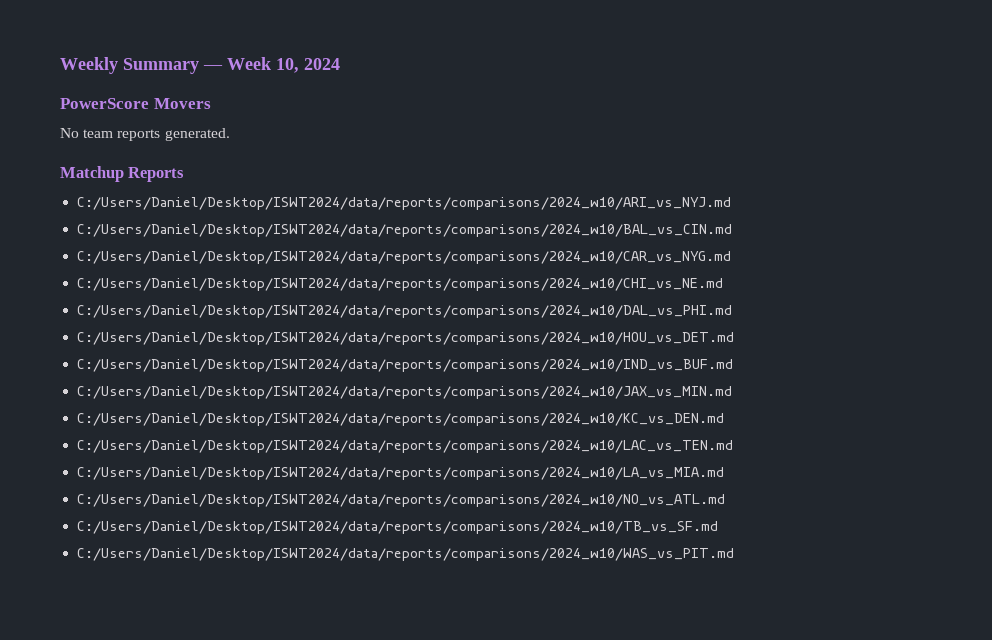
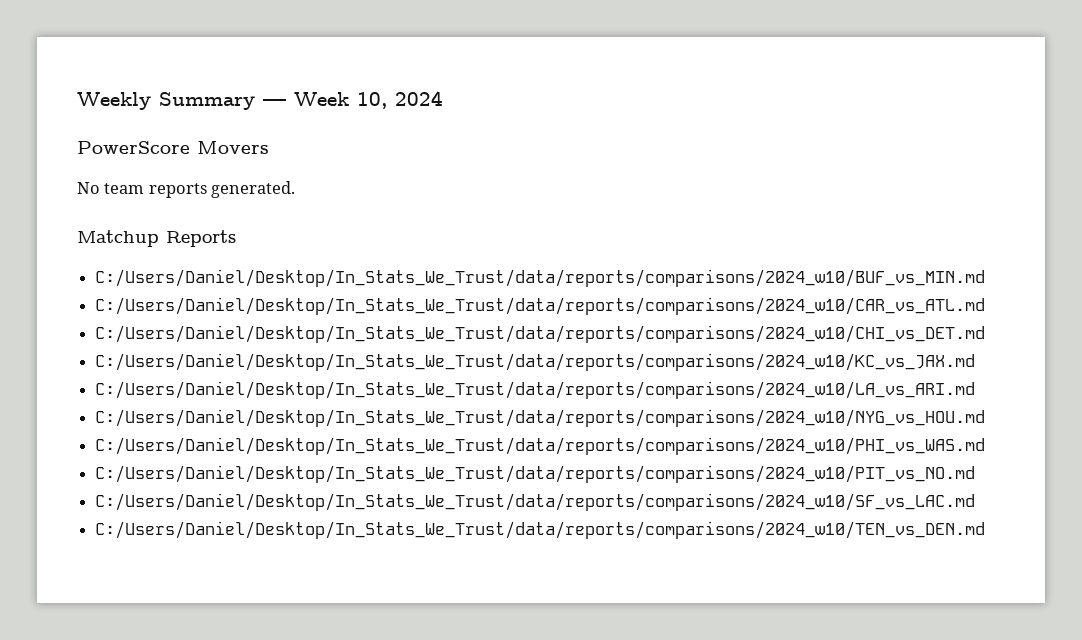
[77,197,732,210] [77,224,733,237] [77,251,732,264] [77,278,724,291] [77,305,733,318] [77,332,735,345] [77,359,734,372] [77,386,733,399] [77,413,725,426] [77,440,734,453] [77,467,725,480] [77,494,726,507] [77,521,719,534] [77,548,735,561] C:/Users/Daniel/Desktop/ISWT2024/data/reports/comparisons/2024_w10/ARI_vs_NYJ.md // C:/Users/Daniel/Desktop/ISWT2024/data/reports/comparisons/2024_w10/BAL_vs_CIN.md // C:/Users/Daniel/Desktop/ISWT2024/data/reports/comparisons/2024_w10/CAR_vs_NYG.md // C:/Users/Daniel/Desktop/ISWT2024/data/reports/comparisons/2024_w10/CHI_vs_NE.md // C:/Users/Daniel/Desktop/ISWT2024/data/reports/comparisons/2024_w10/DAL_vs_PHI.md // C:/Users/Daniel/Desktop/ISWT2024/data/reports/comparisons/2024_w10/HOU_vs_DET.md // C:/Users/Daniel/Desktop/ISWT2024/data/reports/comparisons/2024_w10/IND_vs_BUF.md // C:/Users/Daniel/Desktop/ISWT2024/data/reports/comparisons/2024_w10/JAX_vs_MIN.md // C:/Users/Daniel/Desktop/ISWT2024/data/reports/comparisons/2024_w10/KC_vs_DEN.md // C:/Users/Daniel/Desktop/ISWT2024/data/reports/comparisons/2024_w10/LAC_vs_TEN.md // C:/Users/Daniel/Desktop/ISWT2024/data/reports/comparisons/2024_w10/LA_vs_MIA.md // C:/Users/Daniel/Desktop/ISWT2024/data/reports/comparisons/2024_w10/NO_vs_ATL.md // C:/Users/Daniel/Desktop/ISWT2024/data/reports/comparisons/2024_w10/TB_vs_SF.md // C:/Users/Daniel/Desktop/ISWT2024/data/reports/comparisons/2024_w10/WAS_vs_PIT.md -> [95,269,986,287] [95,297,986,315] [95,325,986,343] [95,353,976,371] [95,381,976,399] [95,409,986,427] [95,437,986,455] [95,465,976,483] [95,493,976,511] [95,521,986,539] C:/Users/Daniel/Desktop/In_Stats_We_Trust/data/reports/comparisons/2024_w10/BUF_vs_MIN.md // C:/Users/Daniel/Desktop/In_Stats_We_Trust/data/reports/comparisons/2024_w10/CAR_vs_ATL.md // C:/Users/Daniel/Desktop/In_Stats_We_Trust/data/reports/comparisons/2024_w10/CHI_vs_DET.md // C:/Users/Daniel/Desktop/In_Stats_We_Trust/data/reports/comparisons/2024_w10/KC_vs_JAX.md // C:/Users/Daniel/Desktop/In_Stats_We_Trust/data/reports/comparisons/2024_w10/LA_vs_ARI.md // C:/Users/Daniel/Desktop/In_Stats_We_Trust/data/reports/comparisons/2024_w10/NYG_vs_HOU.md // C:/Users/Daniel/Desktop/In_Stats_We_Trust/data/reports/comparisons/2024_w10/PHI_vs_WAS.md // C:/Users/Daniel/Desktop/In_Stats_We_Trust/data/reports/comparisons/2024_w10/PIT_vs_NO.md // C:/Users/Daniel/Desktop/In_Stats_We_Trust/data/reports/comparisons/2024_w10/SF_vs_LAC.md // C:/Users/Daniel/Desktop/In_Stats_We_Trust/data/reports/comparisons/2024_w10/TEN_vs_DEN.md

